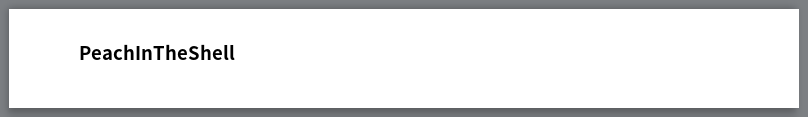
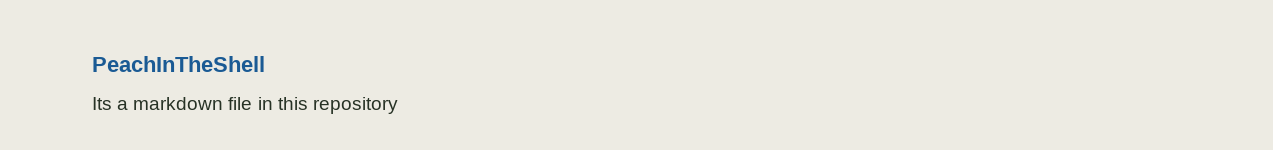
(235, 52) none -> [92,97,398,114] // Its a markdown file in this repository

